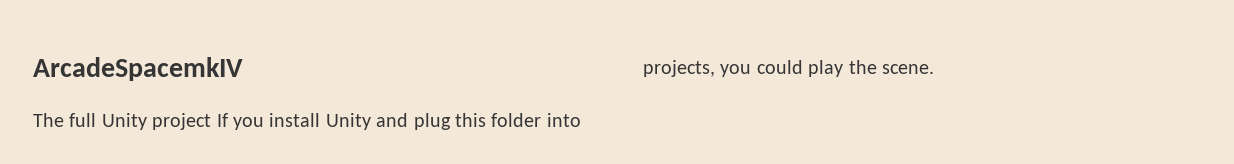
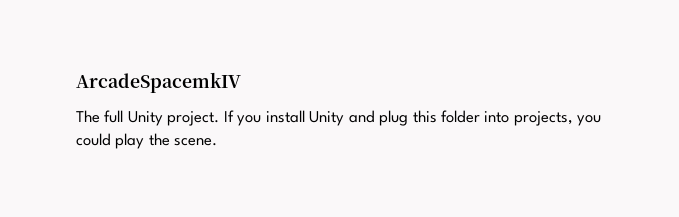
[152,113,212,130] project -> [167,111,220,126] project.

